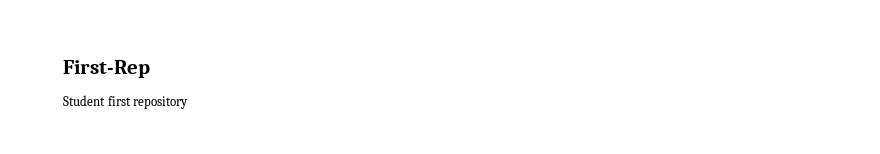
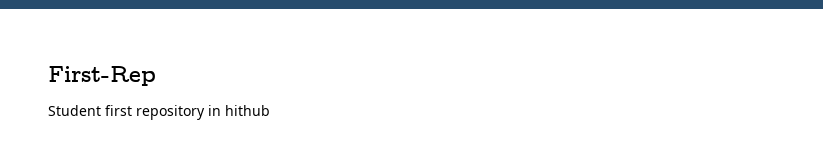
(189, 102) none -> [208,105,270,116] in hithub

